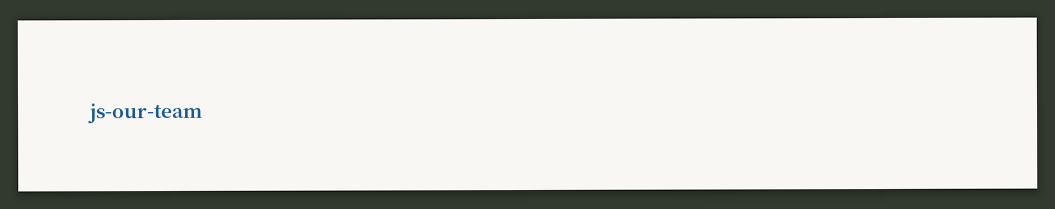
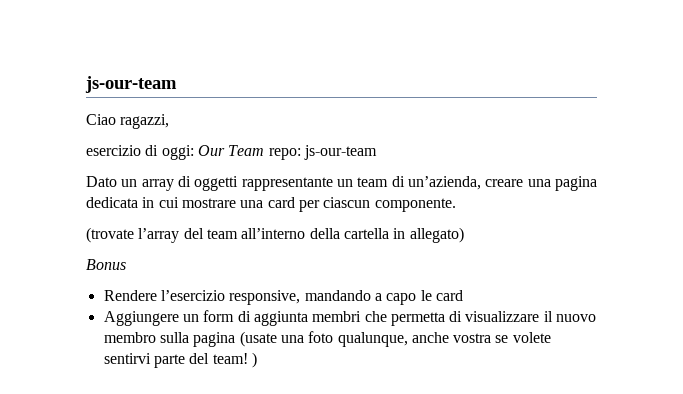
[87,102,203,124] js-our-team -> [85,76,177,93] [86,114,170,129] [86,145,377,160] [86,176,597,191] [86,197,456,212] [86,227,464,243] [86,259,126,270] [103,290,463,305] [103,310,597,326] [103,331,551,347] [103,352,257,368] js-our-team // Ciao ragazzi, // esercizio di oggi: Our Team repo: js-our-team // Dato un array di oggetti rappresentante un team di un’azienda, creare una pagina dedicata in cui mostrare una card per ciascun componente. // (trovate l’array del team all’interno della cartella in allegato) // Bonus // Rendere l’esercizio responsive, mandando a capo le card // Aggiungere un form di aggiunta membri che permetta di visualizzare il nuovo membro sulla pagina (usate una foto qualunque, anche vostra se volete sentirvi parte del team! )

